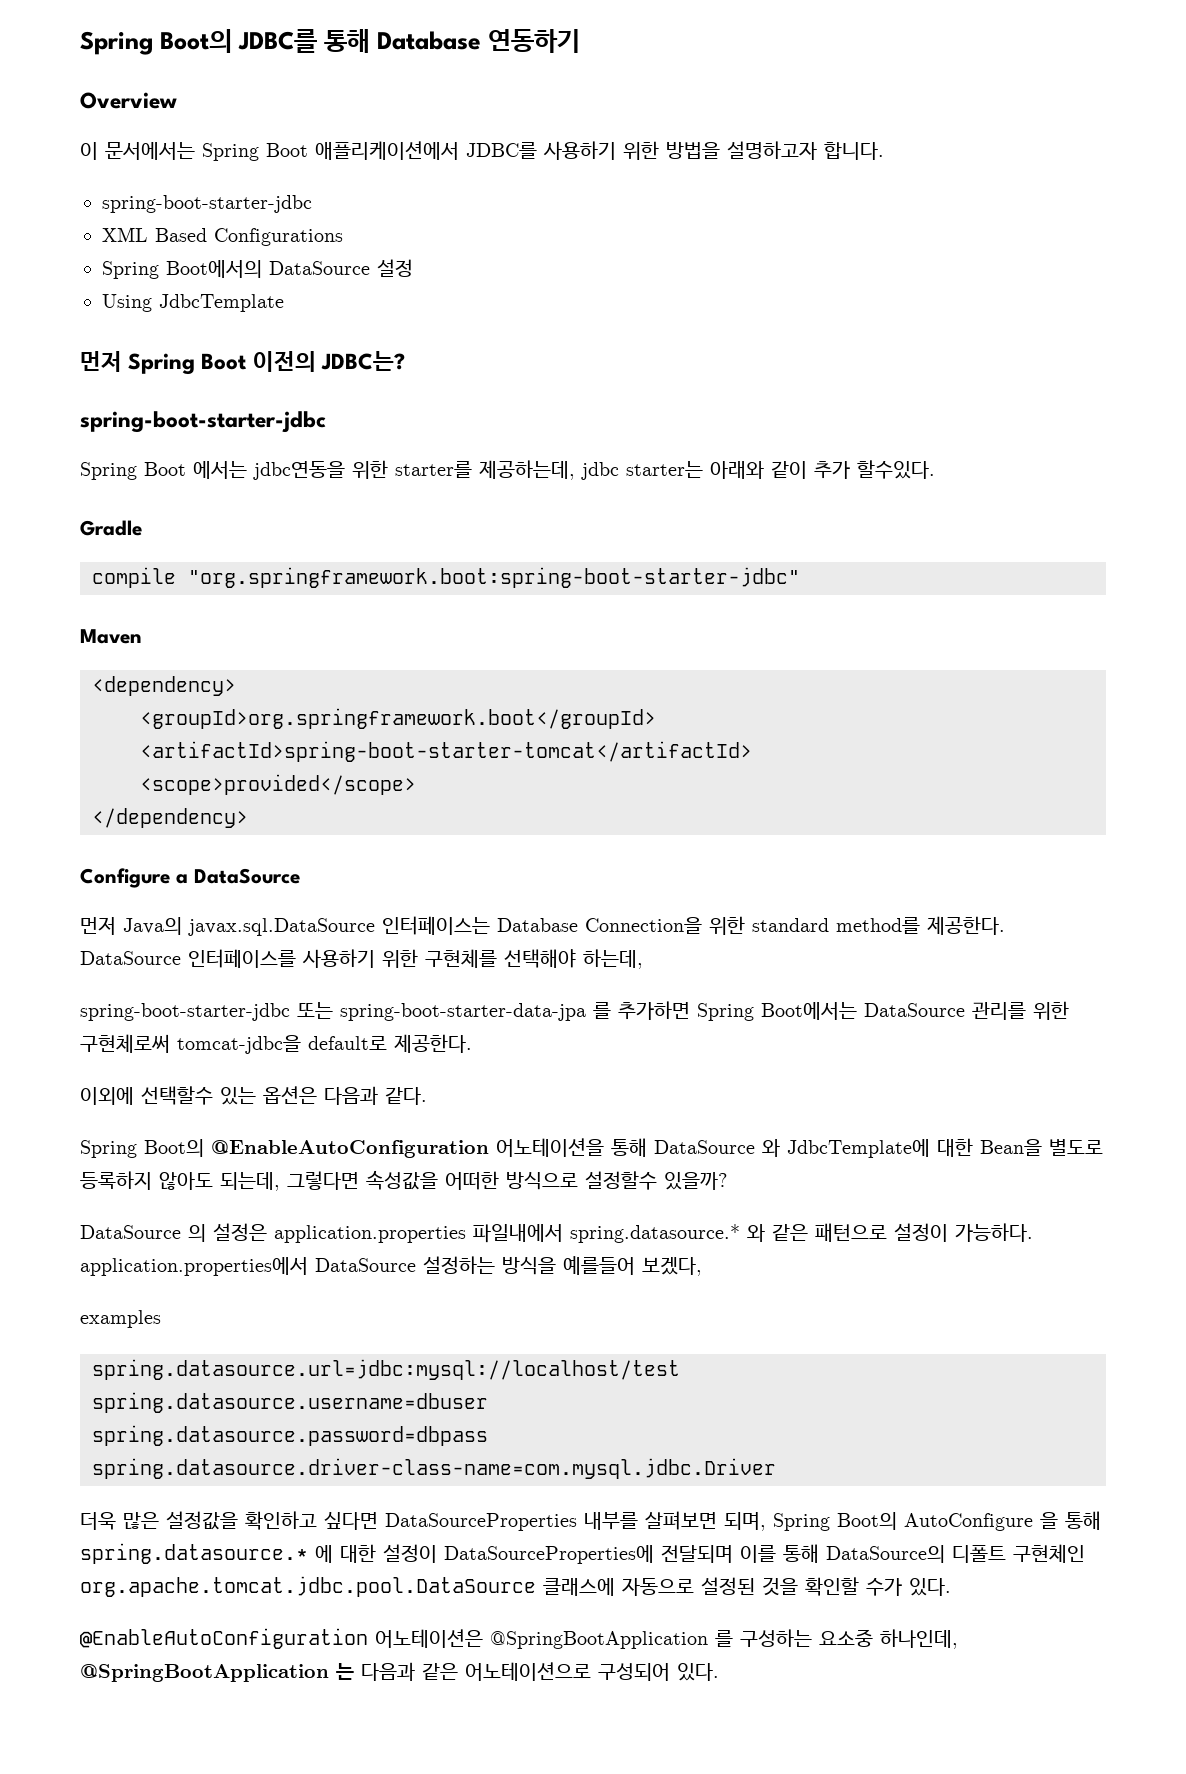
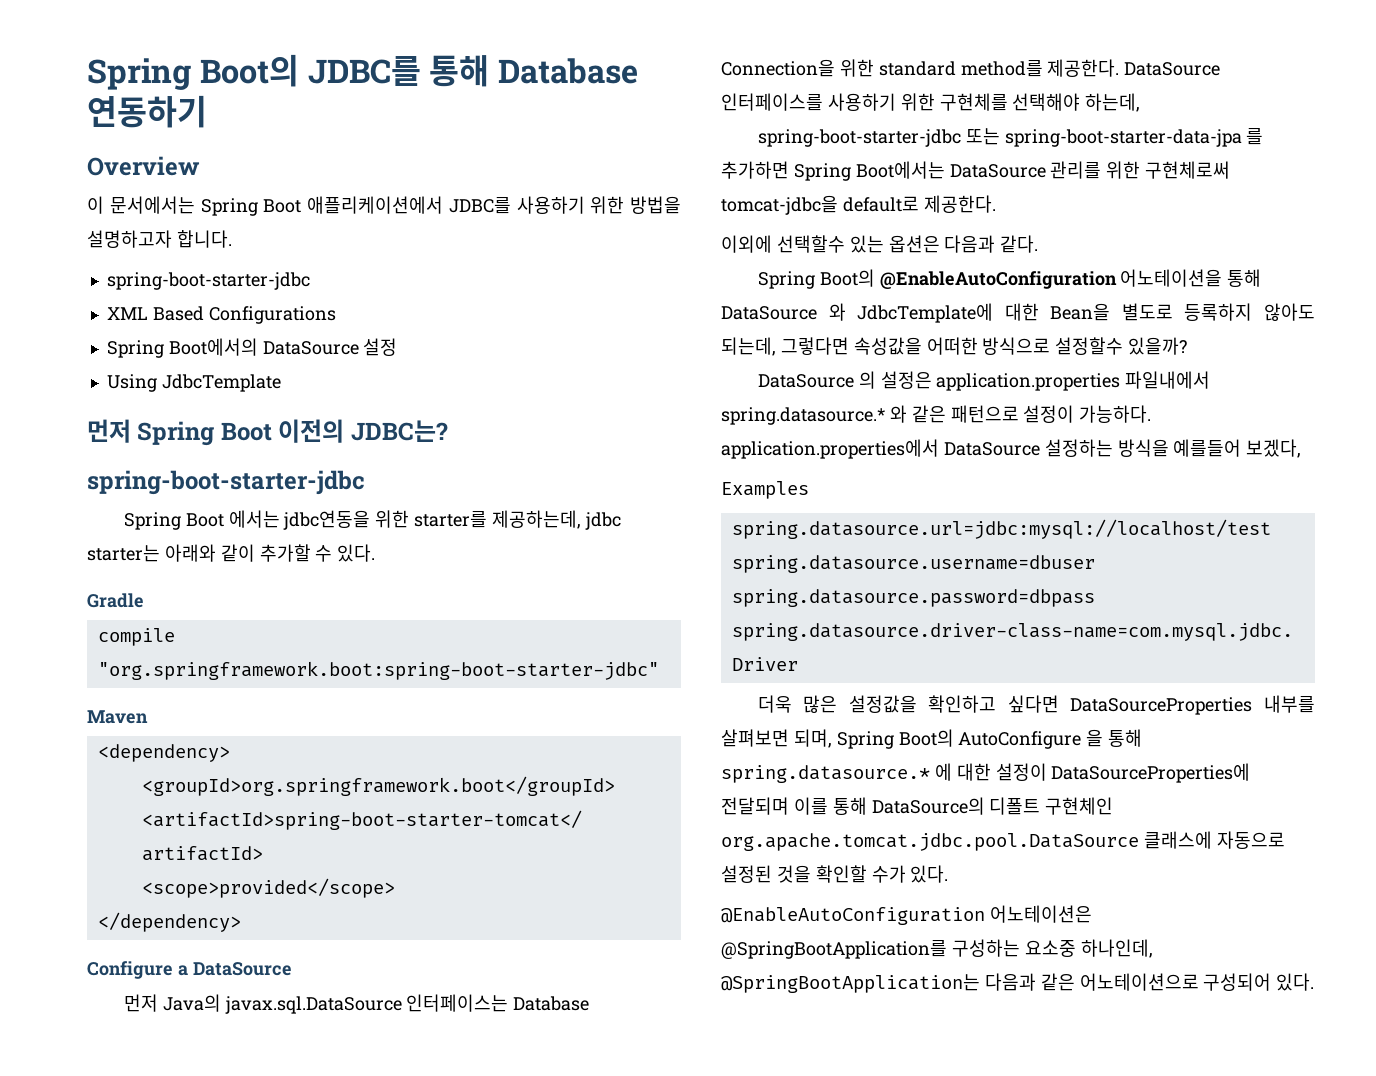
[814,460,935,479] 추가 할수있다. -> [259,544,376,562] 추가할 수 있다.
[80,1310,161,1328] examples -> [721,481,809,499] Examples
[490,1630,733,1649] @SpringBootApplication 를 -> [721,940,947,959] @SpringBootApplication를
[80,1663,354,1682] @SpringBootApplication 는 -> [721,974,980,993] @SpringBootApplication는

